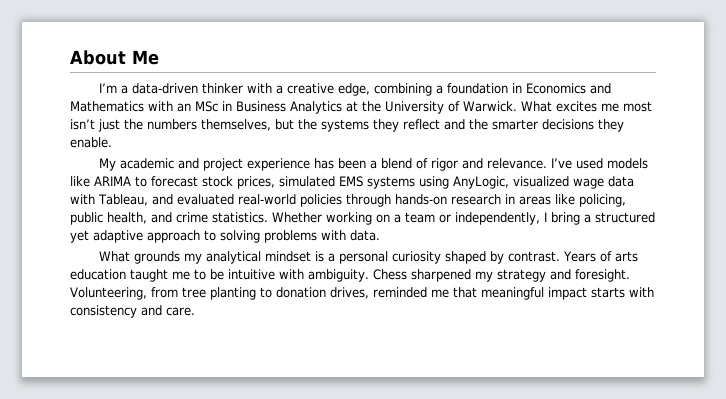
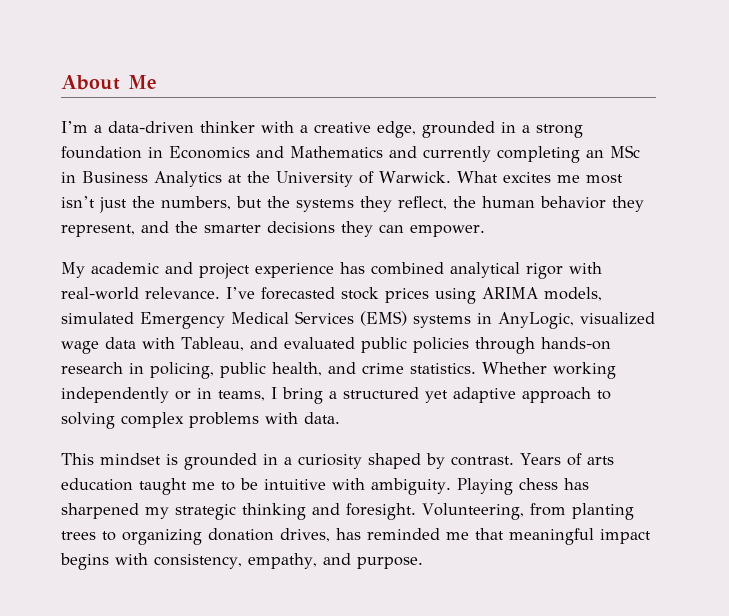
[374,83,444,96] combining a -> [422,121,583,138] grounded in a strong
[148,101,173,111] with -> [389,146,580,163] and currently completing
[147,119,271,131] numbers themselves, -> [161,196,231,210] numbers,
[403,119,440,130] reflect -> [398,196,644,212] [61,224,135,237] reflect, the human behavior they represent,
[70,137,112,148] enable. -> [379,224,485,237] can empower.
[338,158,649,171] [70,176,449,189] been a blend of rigor and relevance. I’ve used models like ARIMA to forecast stock prices, simulated EMS systems using -> [371,262,602,279] [61,287,602,304] [61,311,492,329] combined analytical rigor with real-world relevance. I’ve forecasted stock prices using ARIMA models, simulated Emergency Medical Services (EMS) systems in
[237,194,296,205] real-world -> [360,337,407,353] public
[518,194,575,205] areas like -> (144, 368) none
[376,212,540,225] on a team or independently, -> [61,387,265,403] independently or in teams,
(260, 236) none -> [121,412,184,428] complex
[99,251,389,264] What grounds my analytical mindset is a personal -> [61,453,292,470] This mindset is grounded in a
[372,269,630,282] [70,287,272,300] Chess sharpened my strategy and foresight. Volunteering, from tree planting to -> [456,478,589,495] [61,503,634,520] [61,529,202,545] Playing chess has sharpened my strategic thinking and foresight. Volunteering, from planting trees to organizing
(369, 293) none -> [336,528,361,540] has
[590,287,654,298] [70,305,195,318] starts with consistency and care. -> [60,553,423,570] begins with consistency, empathy, and purpose.

